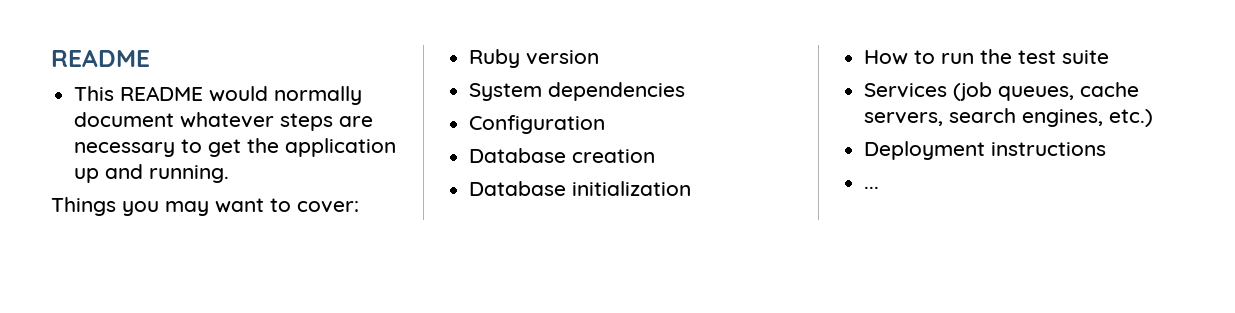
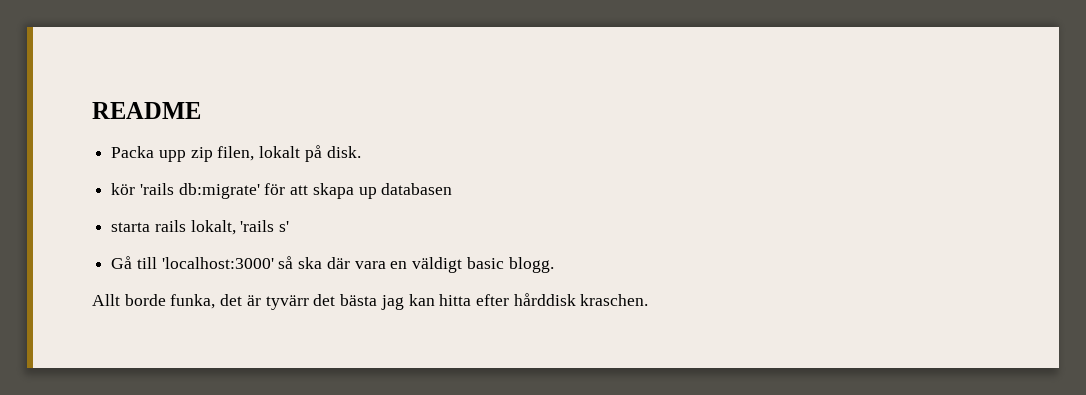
[74,86,363,105] [74,112,374,131] [74,138,397,157] [74,164,230,183] [51,197,359,216] [469,49,600,68] [469,82,686,101] [469,115,606,134] [469,148,656,163] [469,181,692,196] [864,49,1110,65] [864,82,1140,101] [864,108,1154,127] [864,141,1107,160] [864,186,880,189] This README would normally document whatever steps are necessary to get the application up and running. // Things you may want to cover: // Ruby version // System dependencies // Configuration // Database creation // Database initialization // How to run the test suite // Services (job queues, cache servers, search engines, etc.) // Deployment instructions // ... -> [111,145,361,162] [111,183,453,199] [111,220,290,235] [111,256,554,273] [92,293,649,310] Packa upp zip filen, lokalt på disk. // kör 'rails db:migrate' för att skapa up databasen // starta rails lokalt, 'rails s' // Gå till 'localhost:3000' så ska där vara en väldigt basic blogg. // Allt borde funka, det är tyvärr det bästa jag kan hitta efter hårddisk kraschen.

